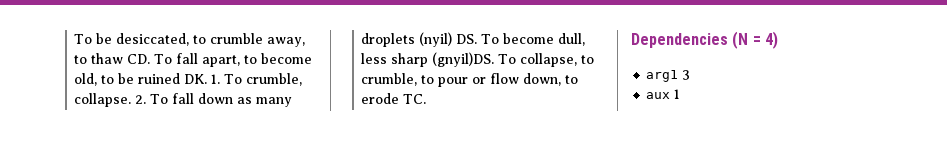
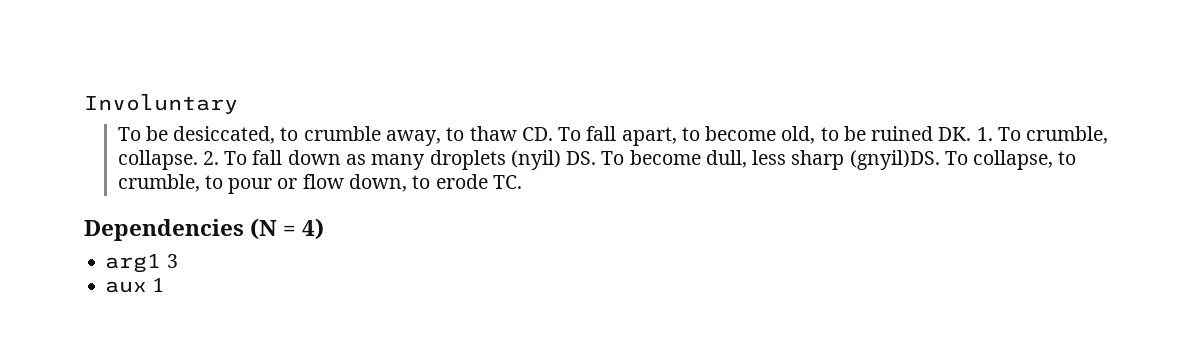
(74, 39) none -> [84,94,238,114] Involuntary //

